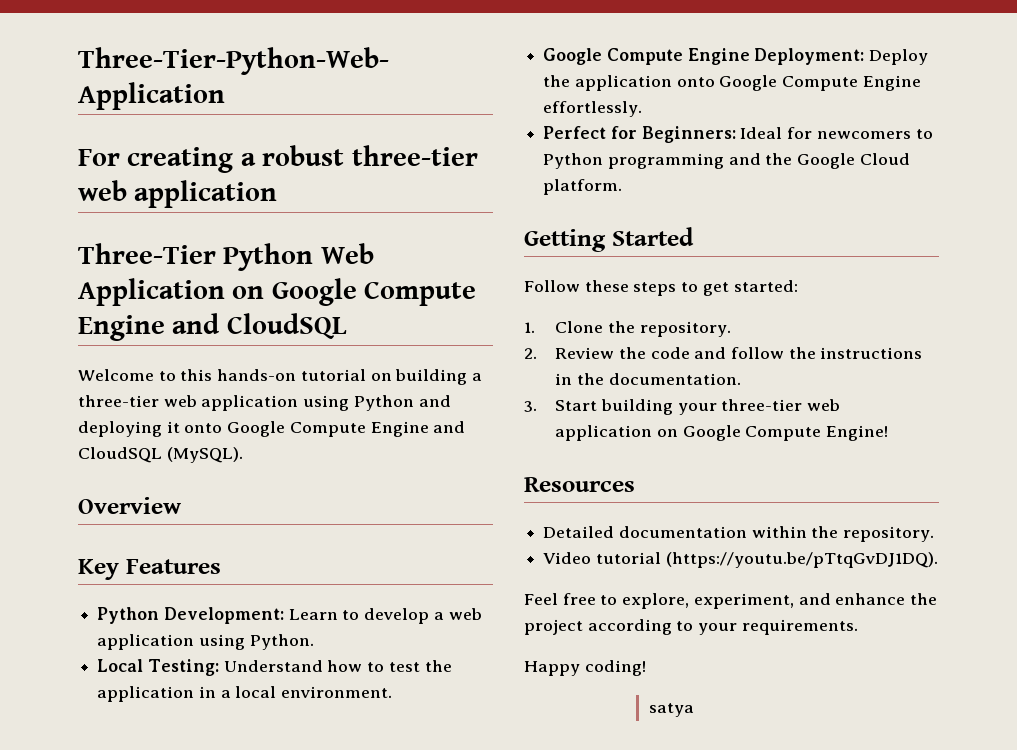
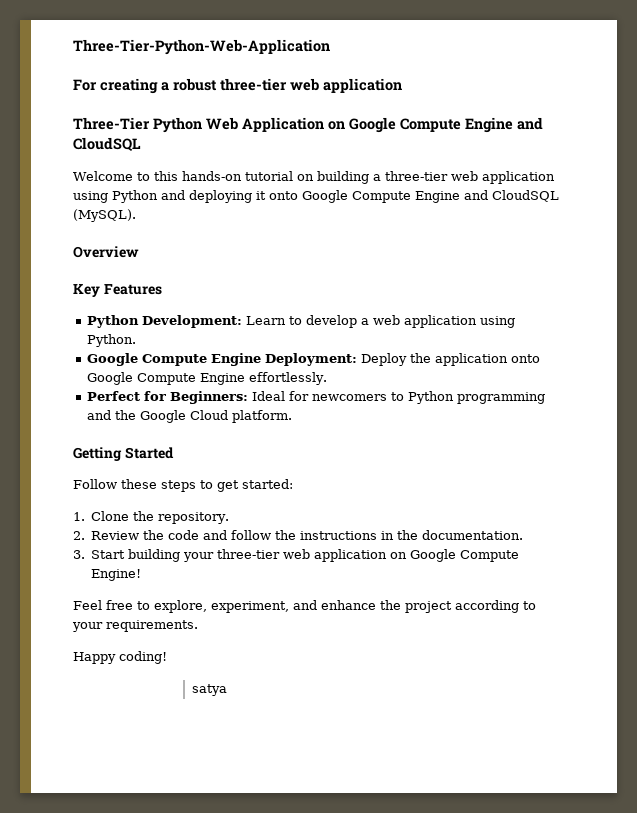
[97,659,452,676] [97,686,393,702] // Local Testing: Understand how to test the application in a local environment. -> (136, 340) none
[524,477,635,492] [543,526,935,542] [543,552,938,568] // Resources // Detailed documentation within the repository. // Video tutorial (https://youtu.be/pTtqGvDJ1DQ). -> (142, 575) none

